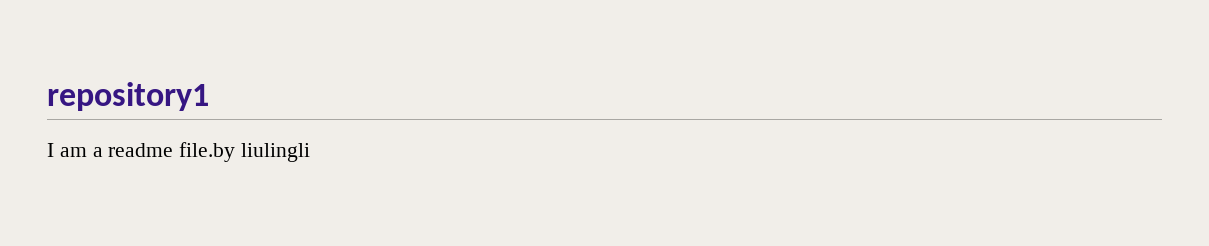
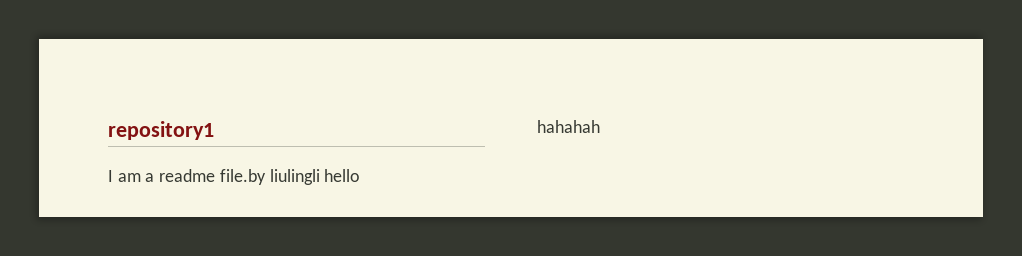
(311, 152) none -> [324,169,361,182] [537,120,600,133] hello // hahahah

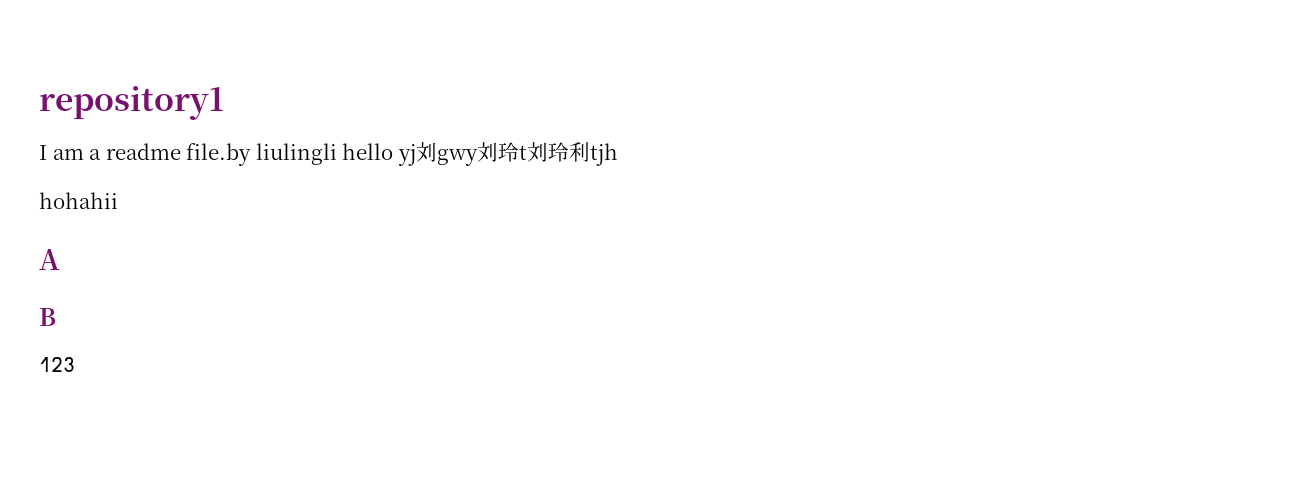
[537,120,600,133] // hahahah -> [397,142,618,166] [39,192,118,209] [39,249,60,270] [39,308,56,326] [39,357,75,372] yj刘gwy刘玲t刘玲利tjh // hohahii // A // B // 123

